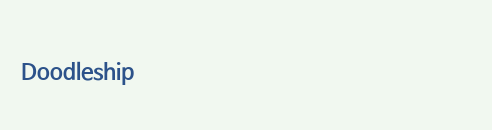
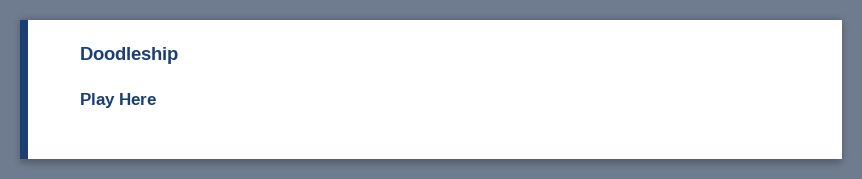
(134, 73) none -> [80,93,156,108] // Play Here

